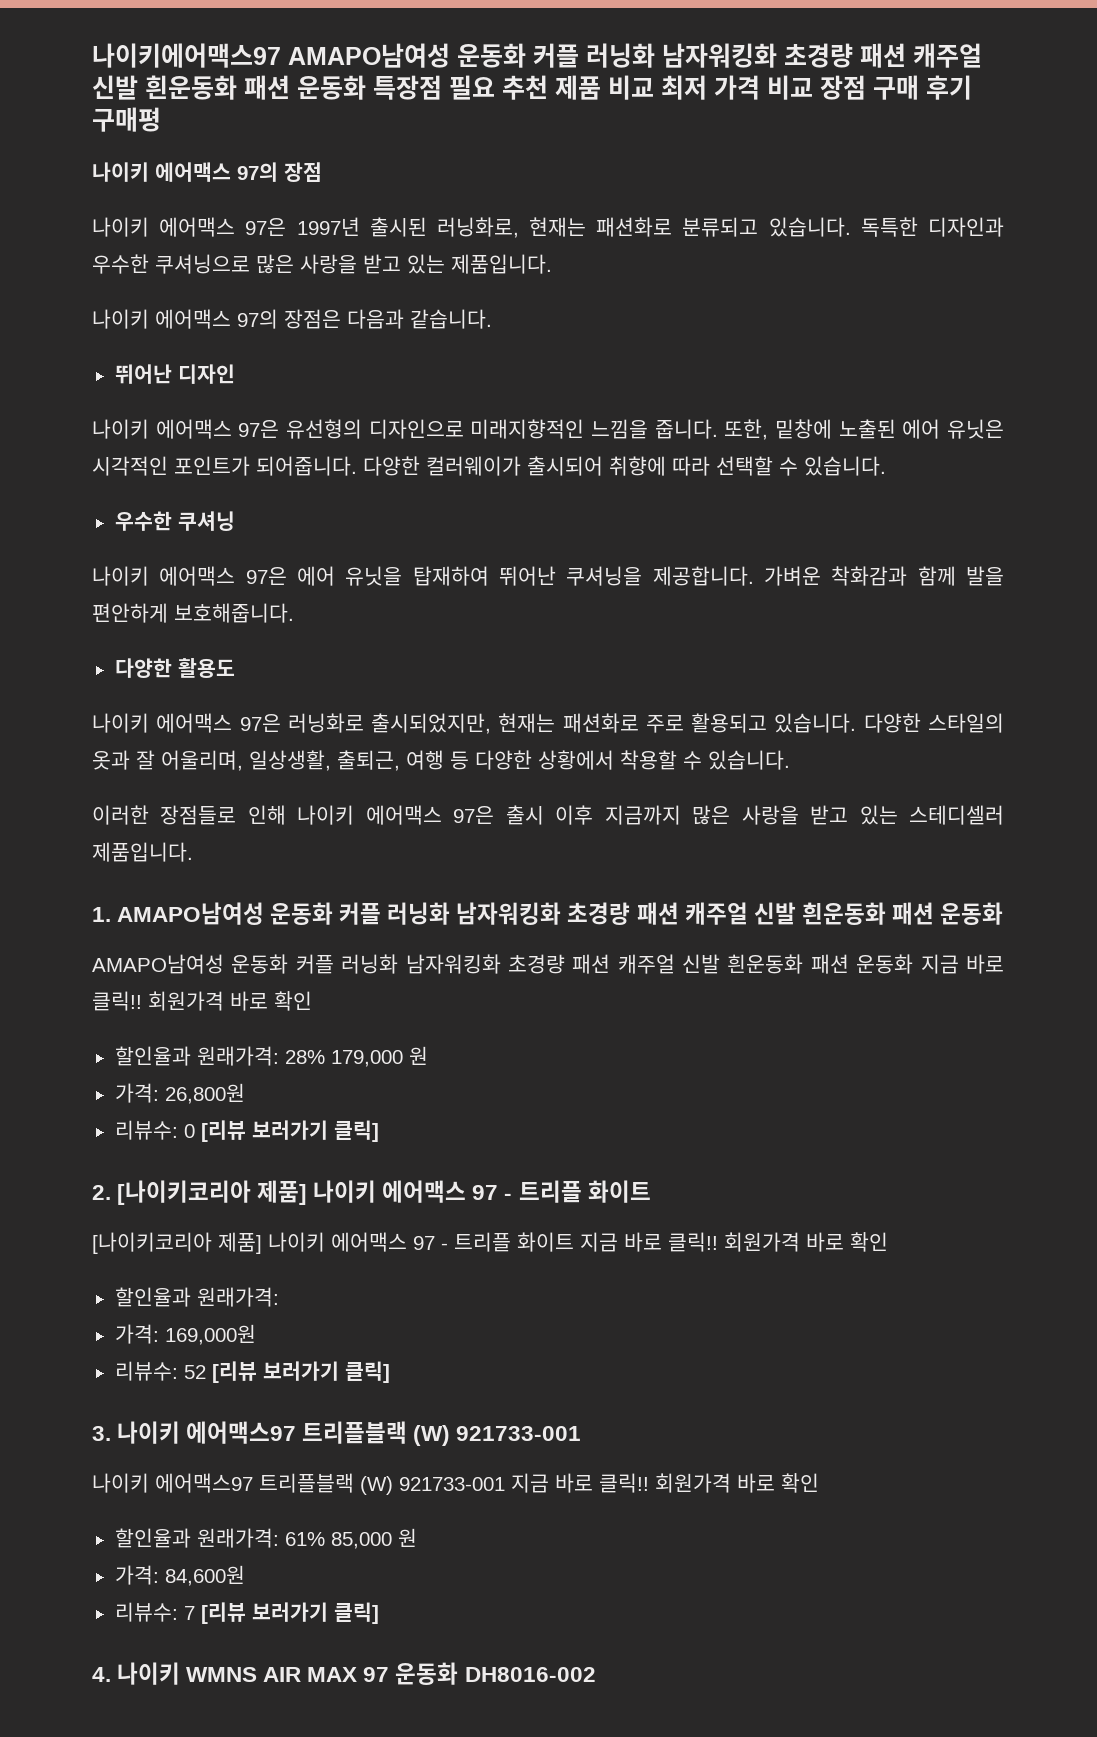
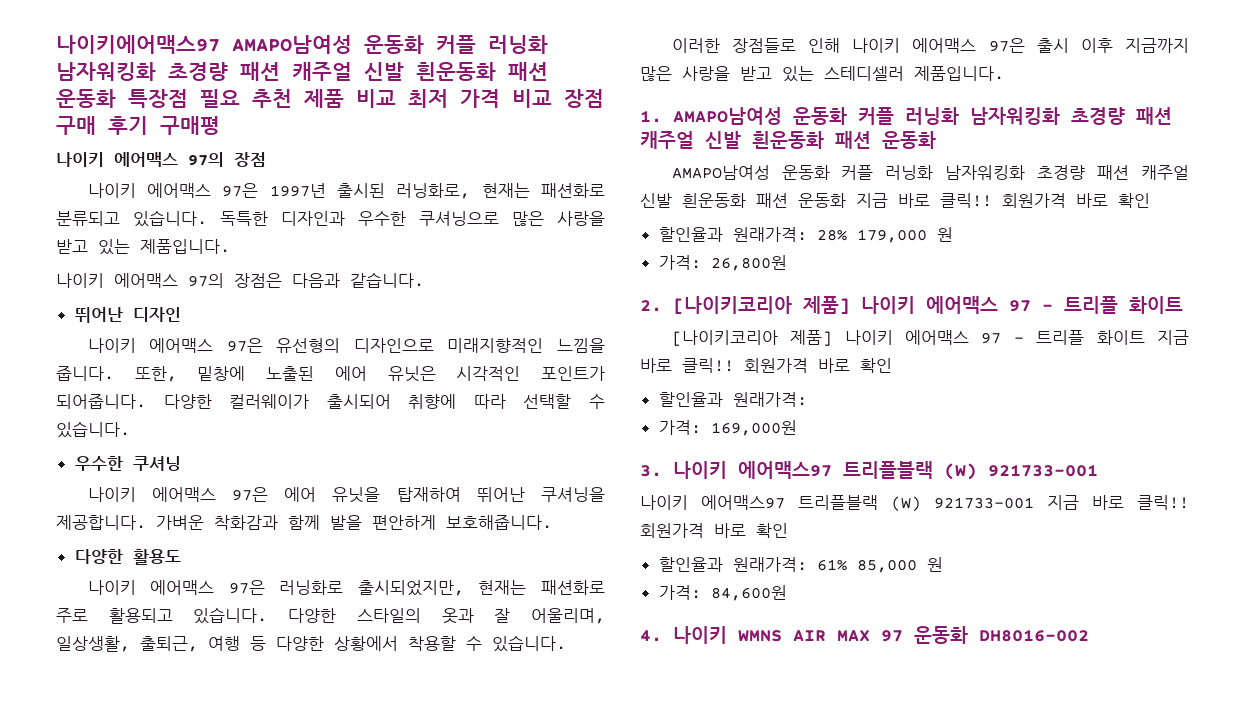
[114,1120,379,1142] // 리뷰수: 0 [리뷰 보러가기 클릭] -> (787, 263) none
[114,1361,390,1383] // 리뷰수: 52 [리뷰 보러가기 클릭] -> (797, 428) none
[114,1602,379,1624] // 리뷰수: 7 [리뷰 보러가기 클릭] -> (787, 593) none

